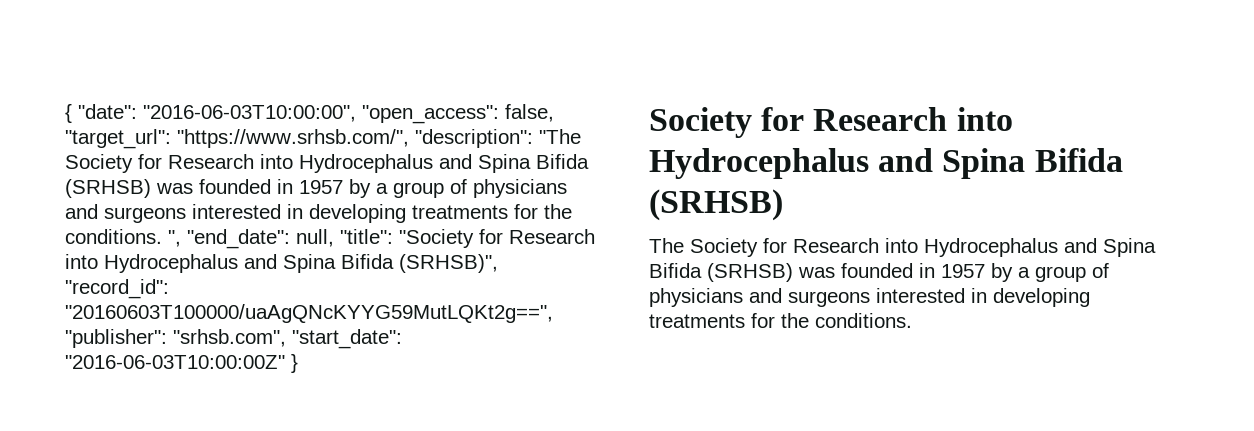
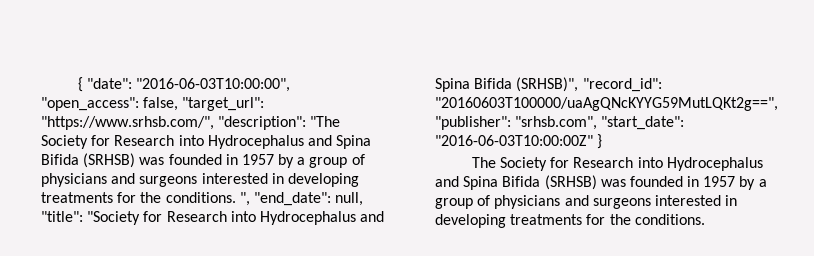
[649,107,1013,138] [649,148,1123,179] [649,189,783,221] // Society for Research into Hydrocephalus and Spina Bifida (SRHSB) -> (603, 141) none

